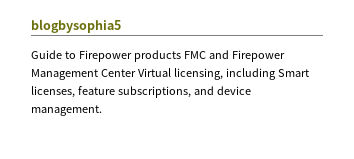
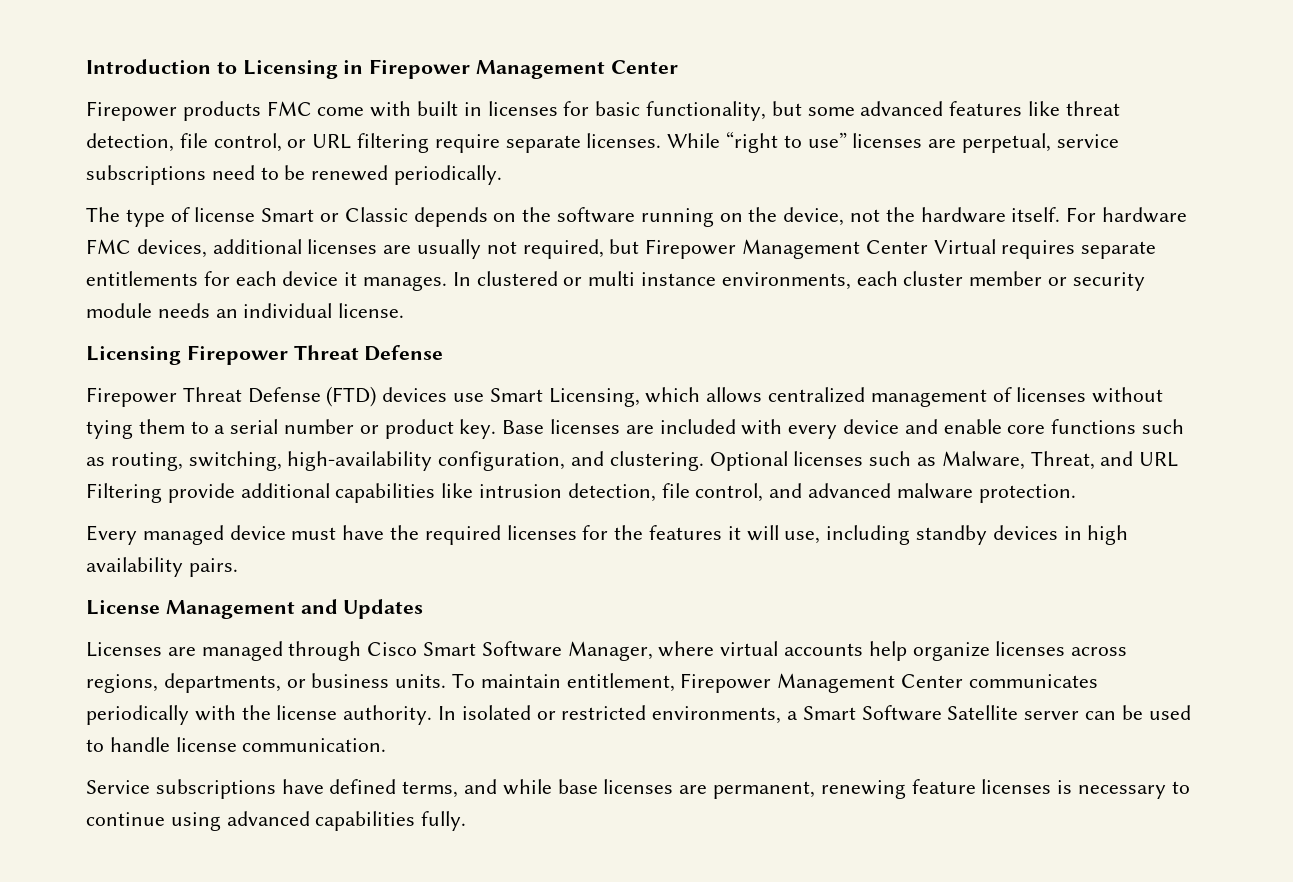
[31,19,121,33] [31,50,285,62] [31,68,309,80] [31,86,251,98] [31,105,102,116] blogbysophia5 // Guide to Firepower products FMC and Firepower Management Center Virtual licensing, including Smart licenses, feature subscriptions, and device management. -> [86,59,678,79] [86,101,1120,121] [86,131,1119,153] [86,165,503,185] [86,207,1188,227] [86,239,1157,259] [86,271,1145,291] [86,303,405,318] [86,345,444,365] [86,386,1164,407] [86,419,1185,439] [86,451,1179,471] [86,483,1076,503] [86,525,1129,545] [86,557,238,577] [86,599,424,619] [86,641,1128,661] [86,673,1098,693] [86,705,1191,725] [86,737,387,752] [86,779,1190,799] [86,811,467,831] Introduction to Licensing in Firepower Management Center // Firepower products FMC come with built in licenses for basic functionality, but some advanced features like threat detection, file control, or URL filtering require separate licenses. While “right to use” licenses are perpetual, service subscriptions need to be renewed periodically. // The type of license Smart or Classic depends on the software running on the device, not the hardware itself. For hardware FMC devices, additional licenses are usually not required, but Firepower Management Center Virtual requires separate entitlements for each device it manages. In clustered or multi instance environments, each cluster member or security module needs an individual license. // Licensing Firepower Threat Defense // Firepower Threat Defense (FTD) devices use Smart Licensing, which allows centralized management of licenses without tying them to a serial number or product key. Base licenses are included with every device and enable core functions such as routing, switching, high-availability configuration, and clustering. Optional licenses such as Malware, Threat, and URL Filtering provide additional capabilities like intrusion detection, file control, and advanced malware protection. // Every managed device must have the required licenses for the features it will use, including standby devices in high availability pairs. // License Management and Updates // Licenses are managed through Cisco Smart Software Manager, where virtual accounts help organize licenses across regions, departments, or business units. To maintain entitlement, Firepower Management Center communicates periodically with the license authority. In isolated or restricted environments, a Smart Software Satellite server can be used to handle license communication. // Service subscriptions have defined terms, and while base licenses are permanent, renewing feature licenses is necessary to continue using advanced capabilities fully.

